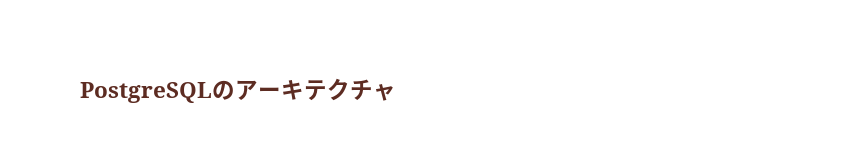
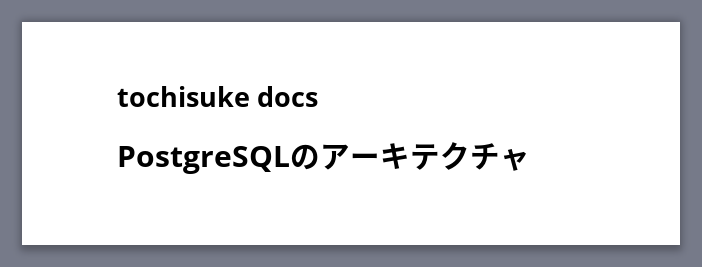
(80, 92) none -> [117,86,319,107] tochisuke docs //

